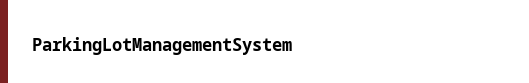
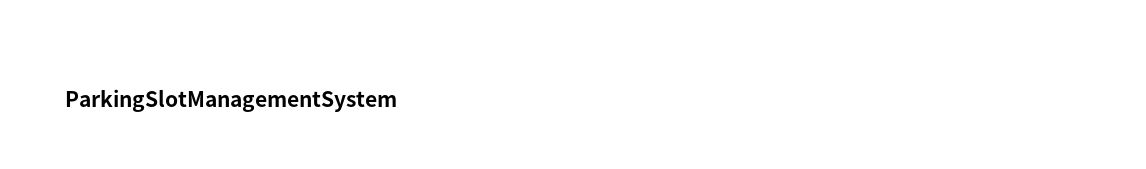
[32,37,292,55] ParkingLotManagementSystem -> [65,89,397,112] ParkingSlotManagementSystem

